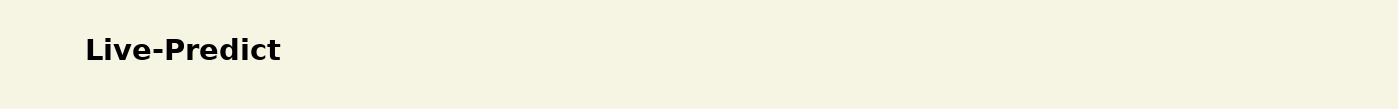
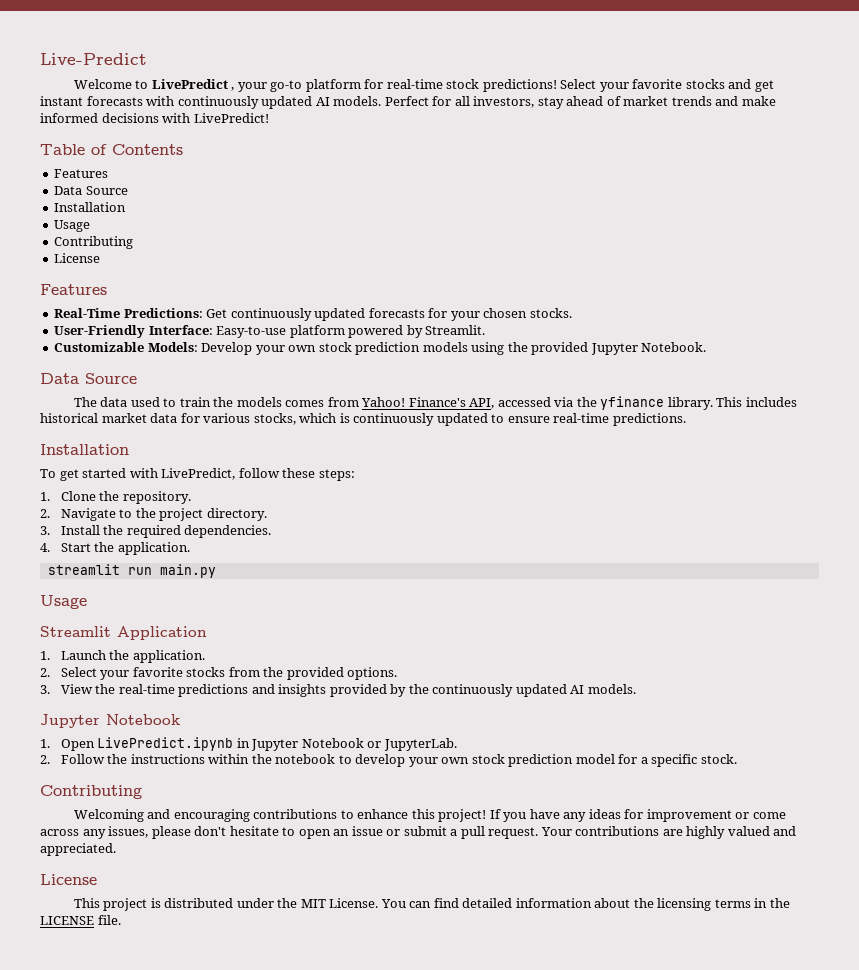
(281, 49) none -> [73,79,774,92] [40,96,776,109] [40,113,269,123] [40,144,183,155] [54,169,109,178] [54,186,128,195] [54,202,127,212] [54,220,91,232] [54,236,134,249] [54,253,101,263] [40,284,107,295] [54,308,572,321] [54,325,486,338] [54,342,707,355] [40,373,137,384] [73,396,797,410] [40,413,686,426] [40,444,129,455] [40,468,355,481] [40,491,191,504] [40,508,267,521] [40,525,272,538] [40,542,190,555] [47,564,216,578] [40,595,87,609] [40,626,207,640] [40,650,205,663] [40,667,398,680] [40,684,636,697] [40,714,180,728] [40,737,457,751] [40,754,737,767] [40,785,142,799] [73,809,786,822] [40,826,797,839] [40,843,116,856] [40,874,97,885] [73,898,790,911] [40,915,121,925] // Welcome to LivePredict , your go-to platform for real-time stock predictions! Select your favorite stocks and get instant forecasts with continuously updated AI models. Perfect for all investors, stay ahead of market trends and make informed decisions with LivePredict! // Table of Contents // Features // Data Source // Installation // Usage // Contributing // License // Features // Real-Time Predictions: Get continuously updated forecasts for your chosen stocks. // User-Friendly Interface: Easy-to-use platform powered by Streamlit. // Customizable Models: Develop your own stock prediction models using the provided Jupyter Notebook. // Data Source // The data used to train the models comes from Yahoo! Finance's API, accessed via the yfinance library. This includes historical market data for various stocks, which is continuously updated to ensure real-time predictions. // Installation // To get started with LivePredict, follow these steps: // 1. Clone the repository. // 2. Navigate to the project directory. // 3. Install the required dependencies. // 4. Start the application. // streamlit run main.py // Usage // Streamlit Application // 1. Launch the application. // 2. Select your favorite stocks from the provided options. // 3. View the real-time predictions and insights provided by the continuously updated AI models. // Jupyter Notebook // 1. Open LivePredict.ipynb in Jupyter Notebook or JupyterLab. // 2. Follow the instructions within the notebook to develop your own stock prediction model for a specific stock. // Contributing // Welcoming and encouraging contributions to enhance this project! If you have any ideas for improvement or come across any issues, please don't hesitate to open an issue or submit a pull request. Your contributions are highly valued and appreciated. // License // This project is distributed under the MIT License. You can find detailed information about the licensing terms in the LICENSE file.

